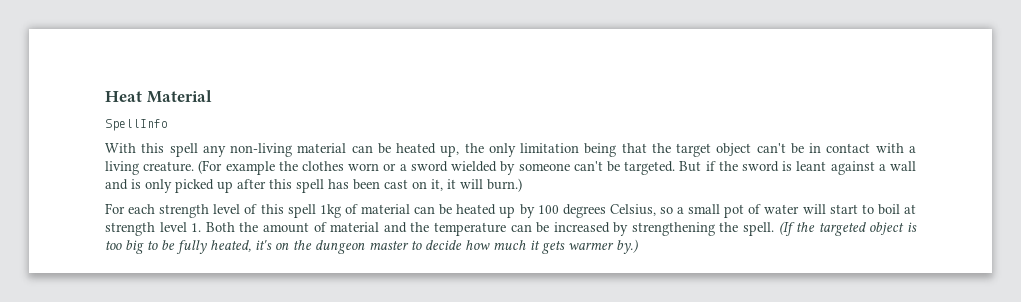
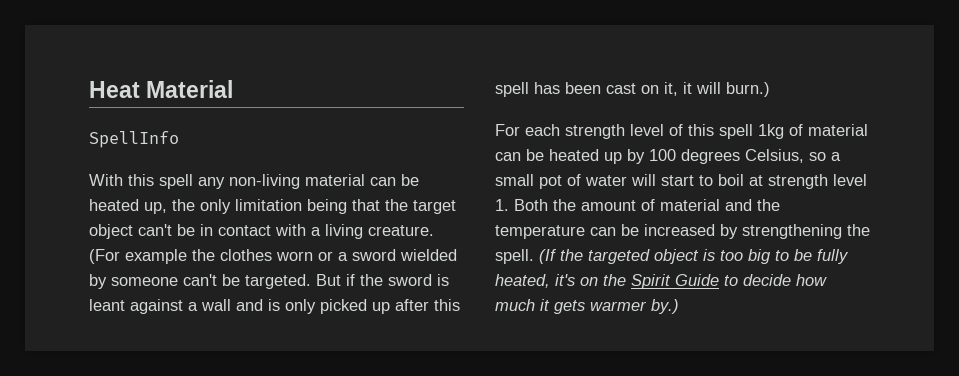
[315,240,409,254] dungeon master -> [631,274,719,289] Spirit Guide

